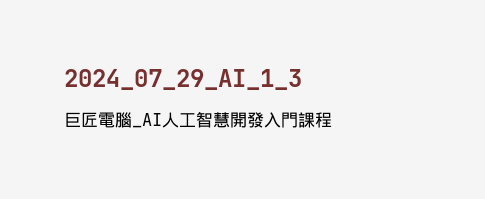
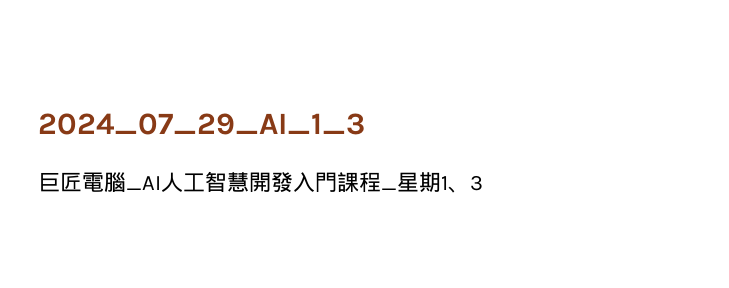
(332, 120) none -> [381,172,483,193] _星期1、3

